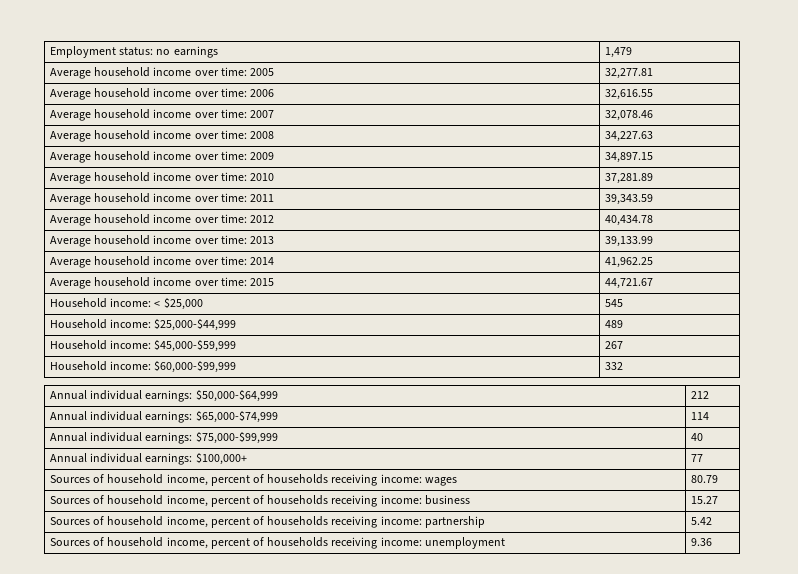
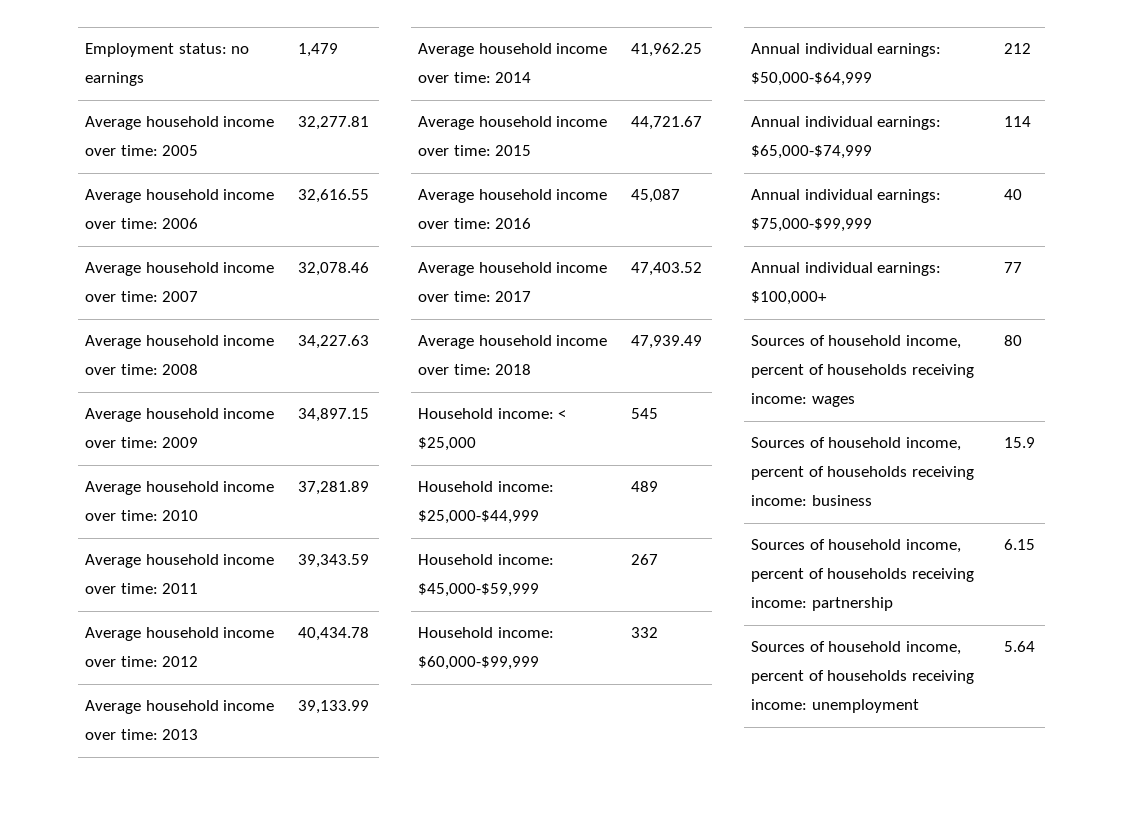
(653, 283) none -> [418,189,608,203] [418,218,532,229] [631,189,681,203] [418,262,608,276] [418,291,532,302] [631,262,703,276] [418,335,608,349] [418,364,532,375] [631,335,703,349] // Average household income over time: 2016 | 45,087 // Average household income over time: 2017 | 47,403.52 // Average household income over time: 2018 | 47,939.49
[690,475,718,483] 80.79 -> [1004,335,1023,346] 80
[690,496,718,504] 15.27 -> [1004,437,1036,448] 15.9
[690,517,712,525] 5.42 -> [1004,539,1036,550] 6.15
[690,538,712,546] 9.36 -> [1004,641,1036,652] 5.64

